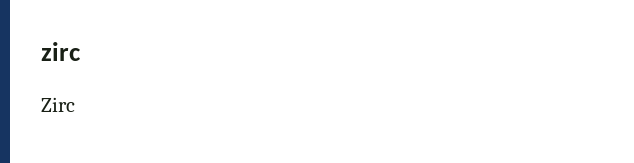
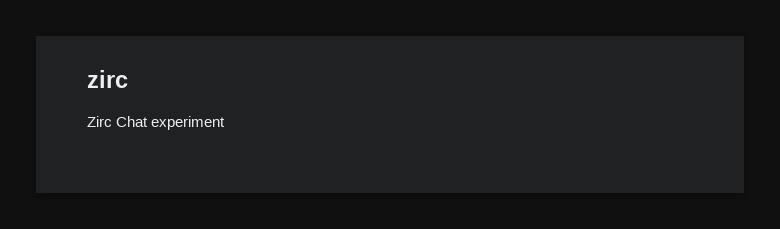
(75, 104) none -> [116,116,226,130] Chat experiment

